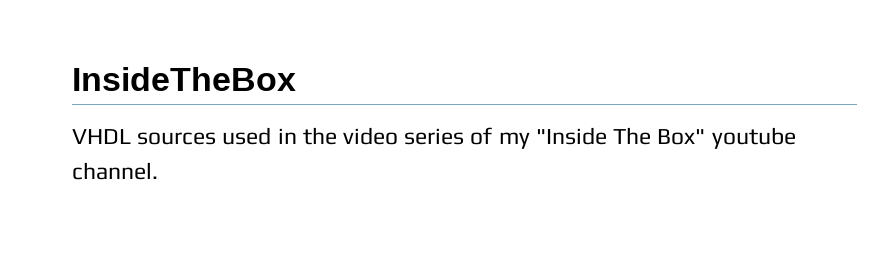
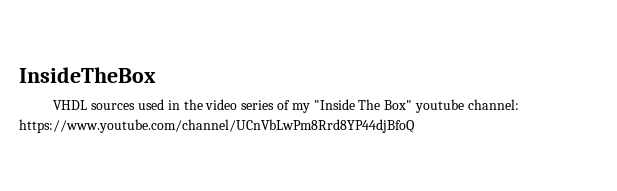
[72,162,158,180] channel. -> [467,99,519,110] [19,119,415,133] channel: https://www.youtube.com/channel/UCnVbLwPm8Rrd8YP44djBfoQ

